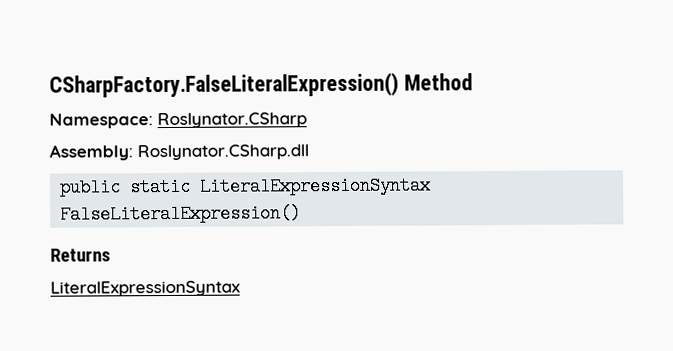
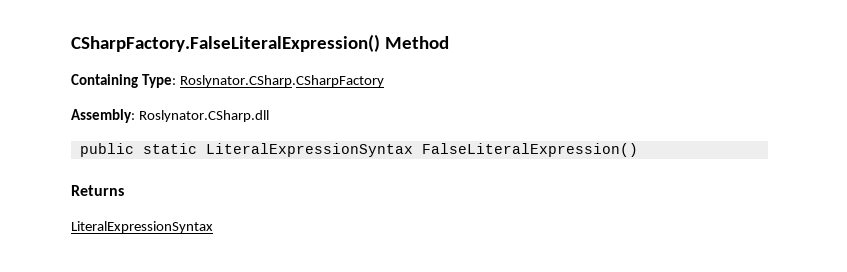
[49,112,307,129] Namespace: Roslynator.CSharp -> [71,74,384,88] Containing Type: Roslynator.CSharp.CSharpFactory

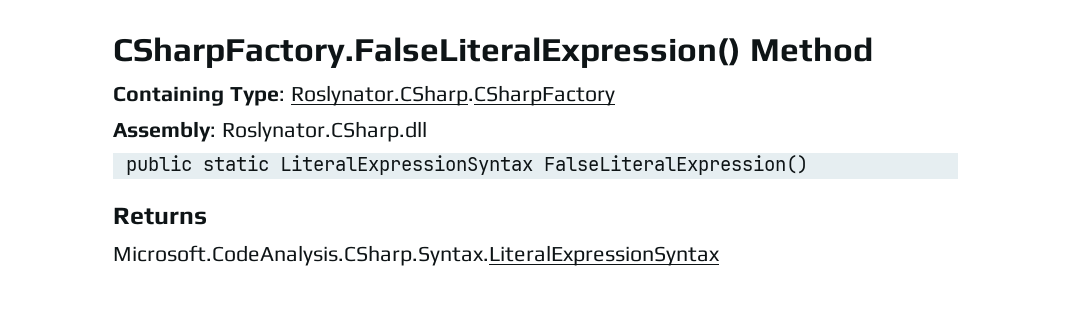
[71,221,213,233] LiteralExpressionSyntax -> [113,245,720,266] Microsoft.CodeAnalysis.CSharp.Syntax.LiteralExpressionSyntax

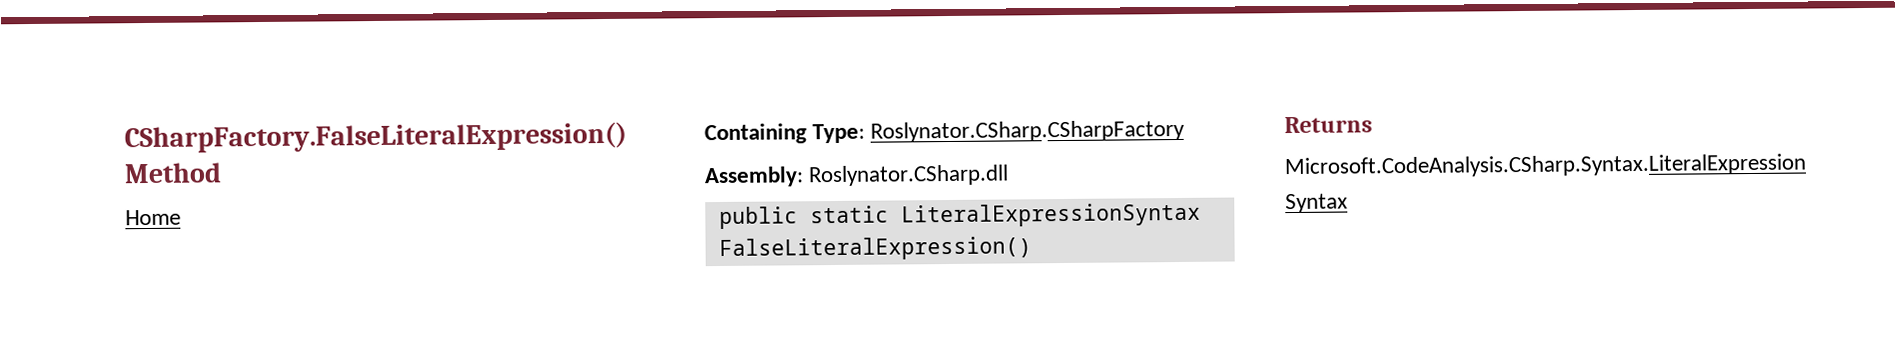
(874, 49) none -> [125,209,181,226] // Home

